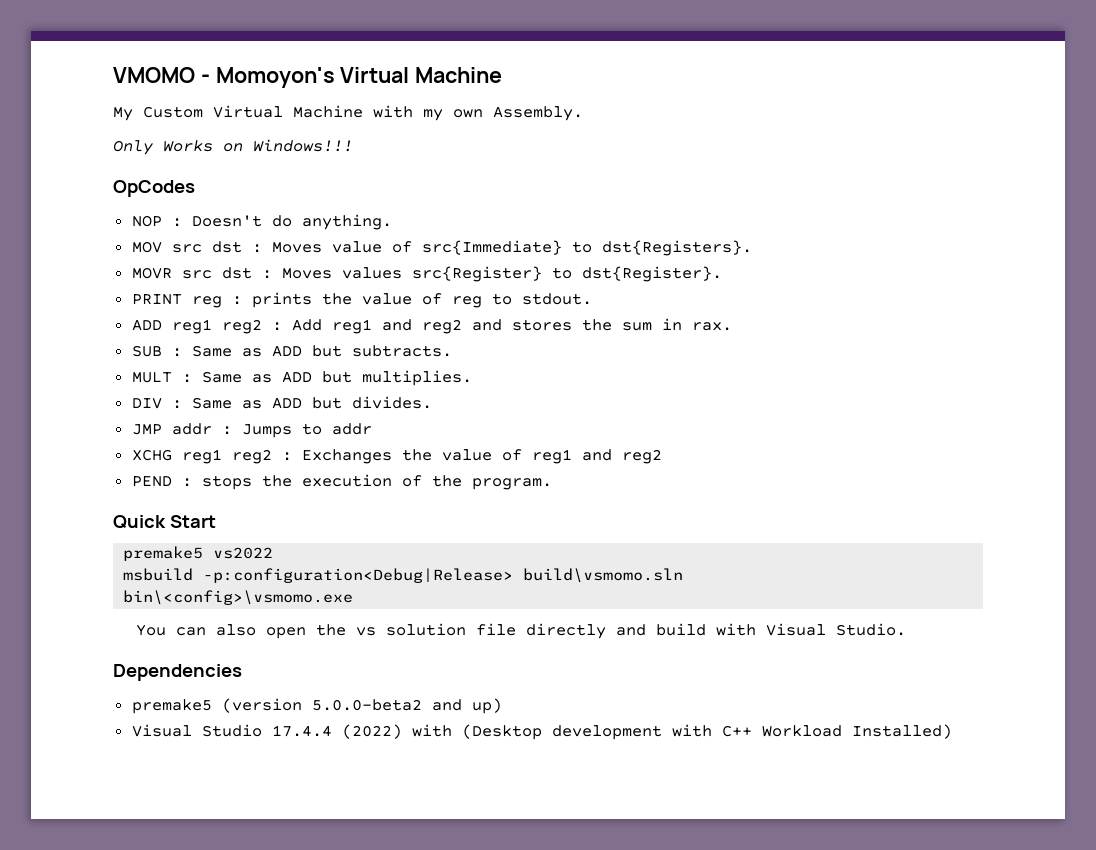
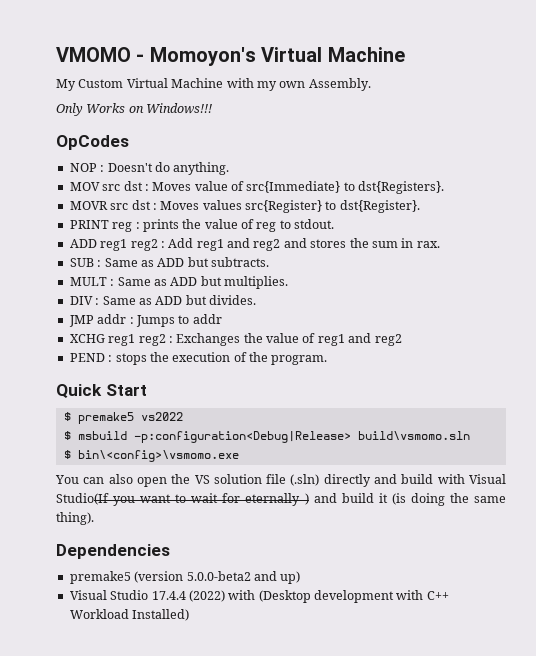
(216, 521) none -> [63,412,71,421] $
(274, 553) none -> [63,431,71,440] $
(684, 575) none -> [63,450,71,459] $
[355,627,376,636] vs -> [194,475,210,484] VS
(516, 629) none -> [290,474,320,486] (.sln)
[835,623,906,636] Studio. -> [56,493,506,506] [56,512,94,525] Studio(If you want to wait for eternally ) and build it (is doing the same thing).

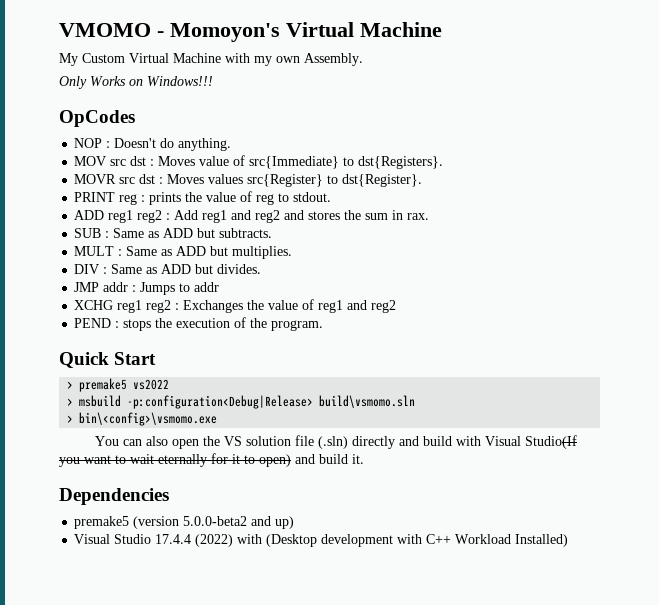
[63,412,71,421] $ -> [67,381,74,389] >
[63,431,71,440] $ -> [67,398,74,406] >
[63,450,71,459] $ -> [67,415,74,423] >
[222,493,506,506] [56,512,94,525] for eternally ) and build it (is doing the same thing). -> [158,453,364,467] eternally for it to open) and build it.

